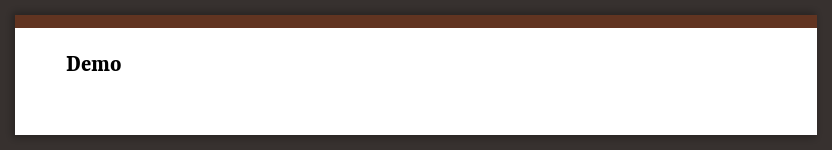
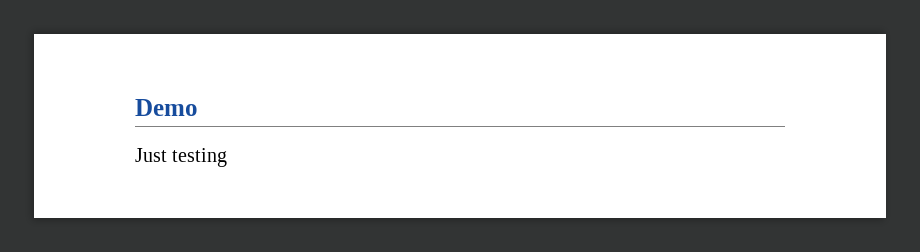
(121, 63) none -> [135,148,228,167] // Just testing

